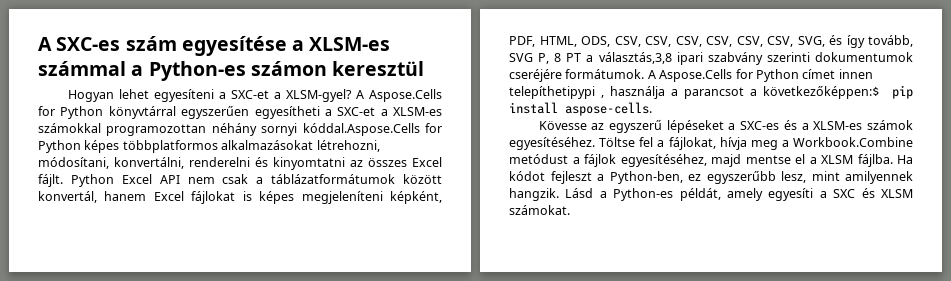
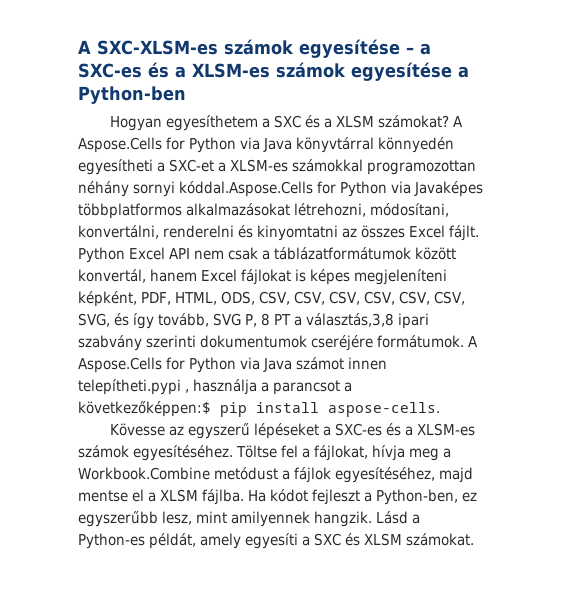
[38,36,391,56] [38,61,425,81] [67,89,443,102] [38,105,250,119] A SXC-es szám egyesítése a XLSM-es számmal a Python-es számon keresztül // Hogyan lehet egyesíteni a SXC-et a XLSM-gyel? A Aspose.Cells for Python könyvtárral egyszerűen -> [78,39,431,58] [78,62,469,81] [78,86,186,104] [109,115,463,131] [78,137,454,153] A SXC-XLSM-es számok egyesítése – a SXC-es és a XLSM-es számok egyesítése a Python-ben // Hogyan egyesíthetem a SXC és a XLSM számokat? A Aspose.Cells for Python via Java könyvtárral könnyedén
[84,140,120,153] képes -> [391,181,483,197] via Javaképes
[802,69,873,79] [509,86,595,99] címet innen telepíthetipypi -> [240,357,387,372] [78,379,181,395] via Java számot innen telepítheti.pypi

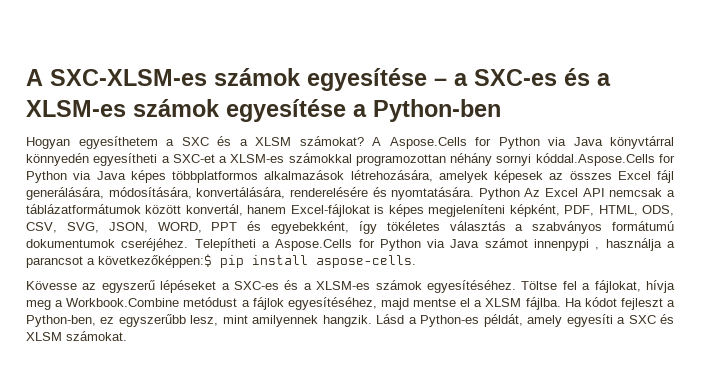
[414,181,483,197] [78,203,449,219] [78,225,479,241] [78,247,258,263] Javaképes többplatformos alkalmazásokat létrehozni, módosítani, konvertálni, renderelni és kinyomtatni az összes Excel fájlt. Python Excel API nem csak -> [96,170,674,183] [26,187,663,200] Java képes többplatformos alkalmazások létrehozására, amelyek képesek az összes Excel fájl generálására, módosítására, konvertálására, renderelésére és nyomtatására. Python Az Excel API nemcsak
[201,269,291,285] Excel fájlokat -> [290,204,370,217] Excel-fájlokat
[294,291,465,305] [78,313,429,329] [78,335,478,351] CSV, CSV, CSV, CSV, CSV, SVG, és így tovább, SVG P, 8 PT a választás,3,8 ipari szabvány szerinti dokumentumok cseréjére formátumok. A -> [66,221,674,234] [26,238,270,251] SVG, JSON, WORD, PPT és egyebekként, így tökéletes választás a szabványos formátumú dokumentumok cseréjéhez. Telepítheti a
[348,357,387,370] [78,379,181,395] innen telepítheti.pypi -> [534,239,590,251] innenpypi

